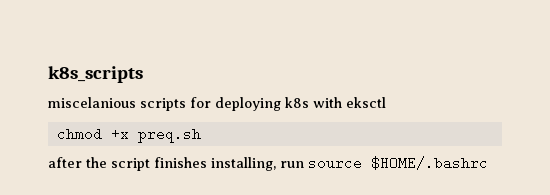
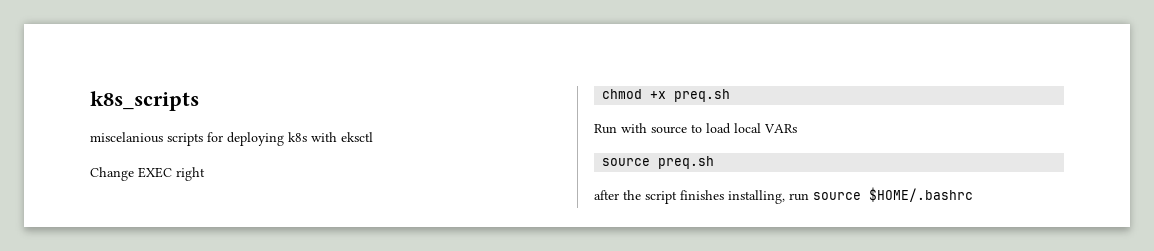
(386, 102) none -> [90,167,205,181] // Change EXEC right
(201, 135) none -> [594,123,797,134] [602,156,715,169] // Run with source to load local VARs // source preq.sh

